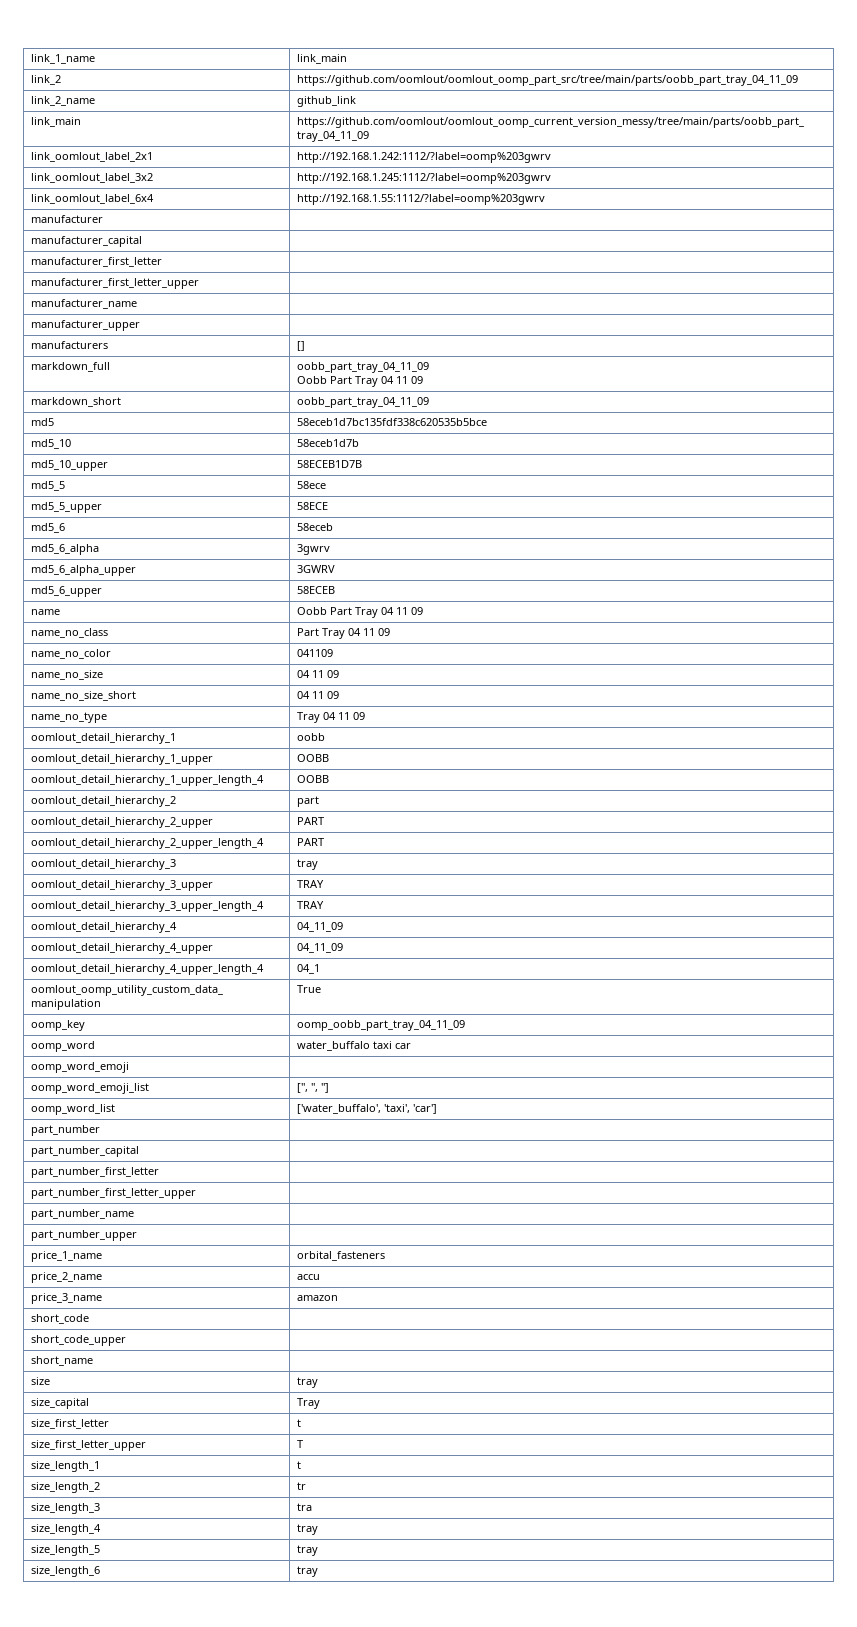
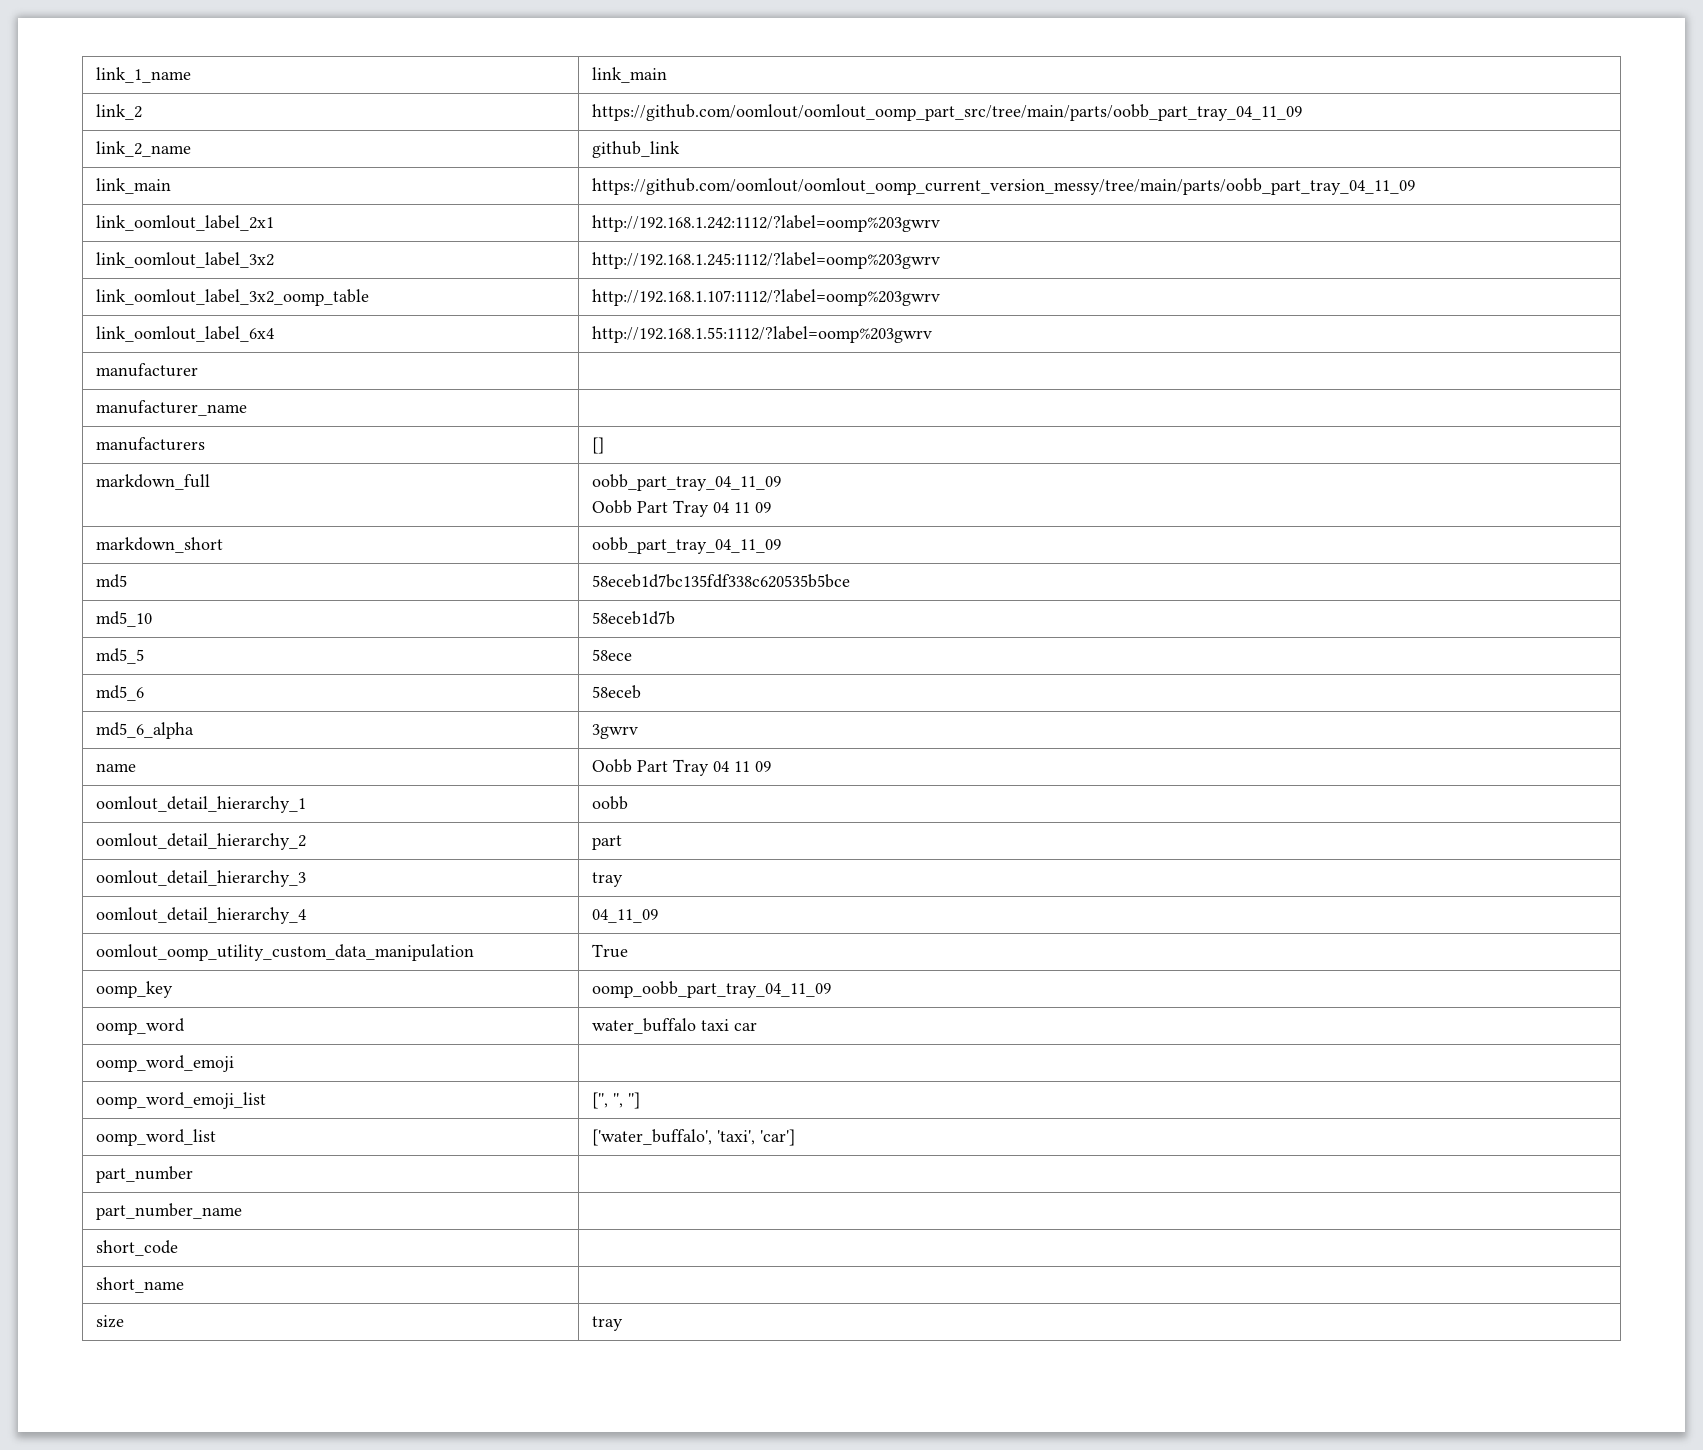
(552, 178) none -> [95,289,369,306] [591,289,940,306] // link_oomlout_label_3x2_oomp_table | http://192.168.1.107:1112/?label=oomp%203gwrv
[31,236,143,247] [31,257,163,267] [31,278,200,289] // manufacturer_capital | // manufacturer_first_letter | // manufacturer_first_letter_upper | -> (198, 370) none
[31,320,141,331] // manufacturer_upper | -> (247, 408) none
[31,460,109,471] [297,460,363,468] // md5_10_upper | 58ECEB1D7B -> (675, 618) none
[31,502,103,513] [297,502,329,510] // md5_5_upper | 58ECE -> (632, 655) none
[31,565,137,576] [297,565,336,573] [31,586,103,597] [297,586,336,594] // md5_6_alpha_upper | 3GWRV // md5_6_upper | 58ECEB -> (638, 731) none
[31,628,109,638] [297,628,391,639] [31,649,112,659] [297,649,334,657] [31,670,104,680] [297,670,340,678] [31,691,137,701] [297,691,340,699] [31,712,108,723] [297,712,366,723] [31,733,177,744] [297,733,326,741] [31,754,214,765] [297,754,330,762] [31,775,265,786] [297,775,330,783] [31,796,177,807] [297,796,320,807] [31,817,214,828] [297,817,325,825] [31,838,265,849] [297,838,325,846] [31,859,177,870] [297,859,319,870] [31,880,214,891] [297,880,325,888] [31,901,265,912] [297,901,325,909] [31,922,178,933] [297,922,344,932] [31,943,214,954] [297,943,344,953] [31,964,265,975] [297,964,321,974] name_no_class | Part Tray 04 11 09 // name_no_color | 041109 // name_no_size | 04 11 09 // name_no_size_short | 04 11 09 // name_no_type | Tray 04 11 09 // oomlout_detail_hierarchy_1 | oobb // oomlout_detail_hierarchy_1_upper | OOBB // oomlout_detail_hierarchy_1_upper_length_4 | OOBB // oomlout_detail_hierarchy_2 | part // oomlout_detail_hierarchy_2_upper | PART // oomlout_detail_hierarchy_2_upper_length_4 | PART // oomlout_detail_hierarchy_3 | tray // oomlout_detail_hierarchy_3_upper | TRAY // oomlout_detail_hierarchy_3_upper_length_4 | TRAY // oomlout_detail_hierarchy_4 | 04_11_09 // oomlout_detail_hierarchy_4_upper | 04_11_09 // oomlout_detail_hierarchy_4_upper_length_4 | 04_1 -> [95,796,306,813] [591,796,628,810] [95,833,306,850] [591,835,622,850] [95,870,306,887] [591,872,623,887] [95,907,306,924] [591,909,658,923] oomlout_detail_hierarchy_1 | oobb // oomlout_detail_hierarchy_2 | part // oomlout_detail_hierarchy_3 | tray // oomlout_detail_hierarchy_4 | 04_11_09
[31,1146,140,1157] [31,1167,160,1178] [31,1188,197,1199] [31,1209,135,1220] [31,1230,138,1241] [31,1251,103,1262] [297,1251,386,1261] [31,1272,103,1283] [297,1274,321,1280] [31,1293,103,1304] [297,1295,339,1301] part_number_capital | // part_number_first_letter | // part_number_first_letter_upper | // part_number_name | // part_number_upper | // price_1_name | orbital_fasteners // price_2_name | accu // price_3_name | amazon -> [95,1203,242,1220] part_number_name |
[31,1335,127,1346] // short_code_upper | -> (178, 1248) none
[31,1398,90,1409] [297,1398,321,1409] [31,1419,110,1429] [297,1419,302,1427] [31,1440,147,1451] [297,1440,304,1448] [31,1461,101,1472] [297,1461,302,1469] [31,1482,101,1493] [297,1482,307,1490] [31,1503,101,1514] [297,1503,313,1511] [31,1524,102,1535] [297,1524,319,1535] [31,1545,101,1556] [297,1545,319,1556] [31,1566,101,1577] [297,1566,319,1577] // size_capital | Tray // size_first_letter | t // size_first_letter_upper | T // size_length_1 | t // size_length_2 | tr // size_length_3 | tra // size_length_4 | tray // size_length_5 | tray // size_length_6 | tray -> (623, 1323) none

